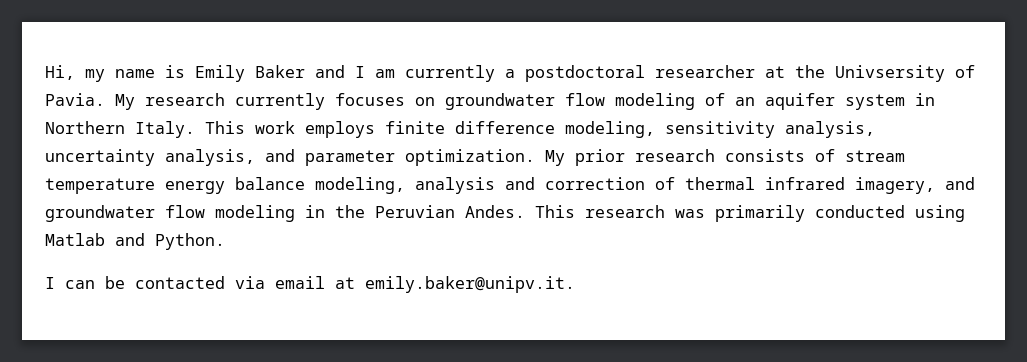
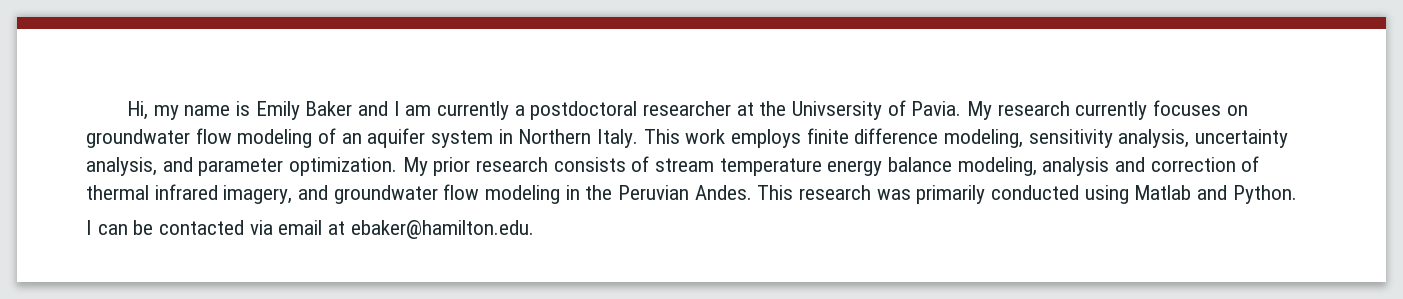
[365,276,575,293] emily.baker@unipv.it. -> [350,220,534,239] ebaker@hamilton.edu.

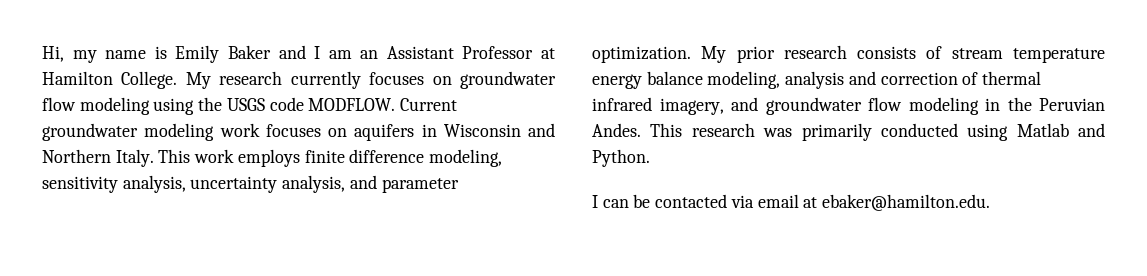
[436,100,962,120] currently a postdoctoral researcher at the Univsersity of Pavia. -> [360,46,555,59] [42,71,178,89] an Assistant Professor at Hamilton College.
[318,128,513,148] of an aquifer system in -> [153,97,458,115] [42,123,555,141] using the USGS code MODFLOW. Current groundwater modeling work focuses on aquifers in Wisconsin and

